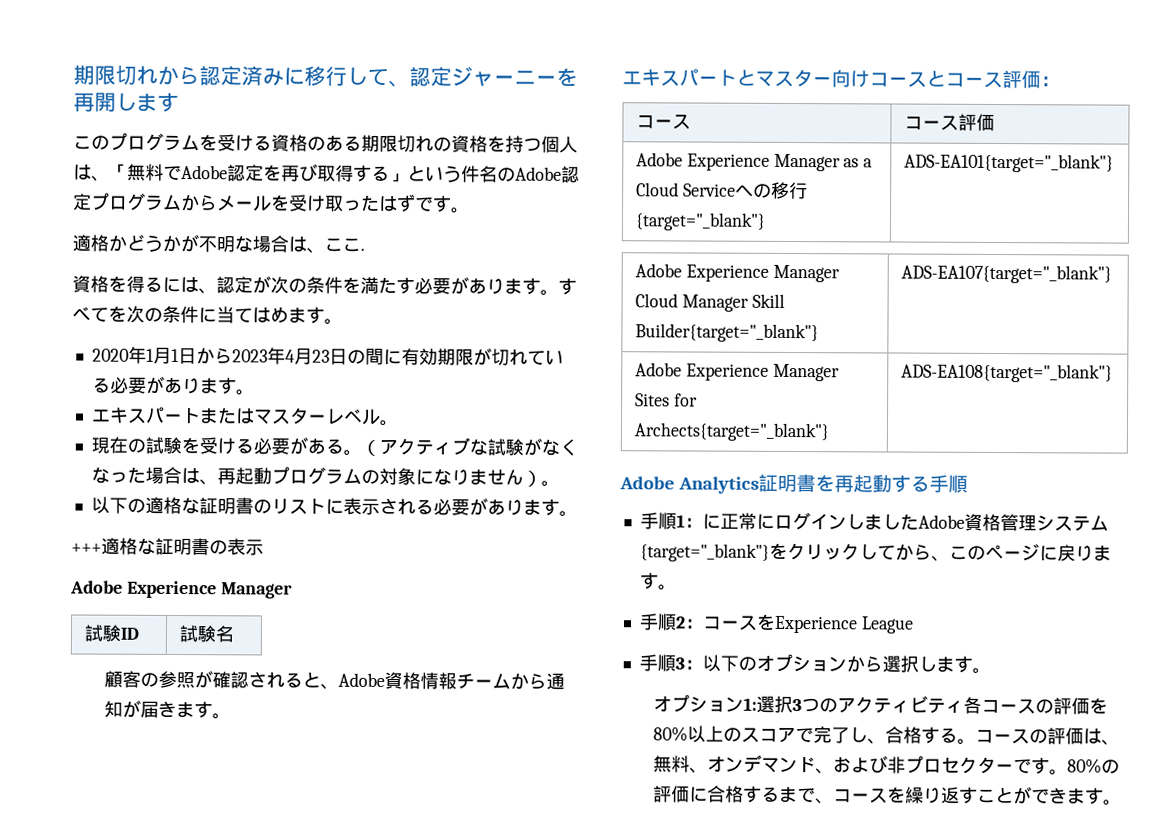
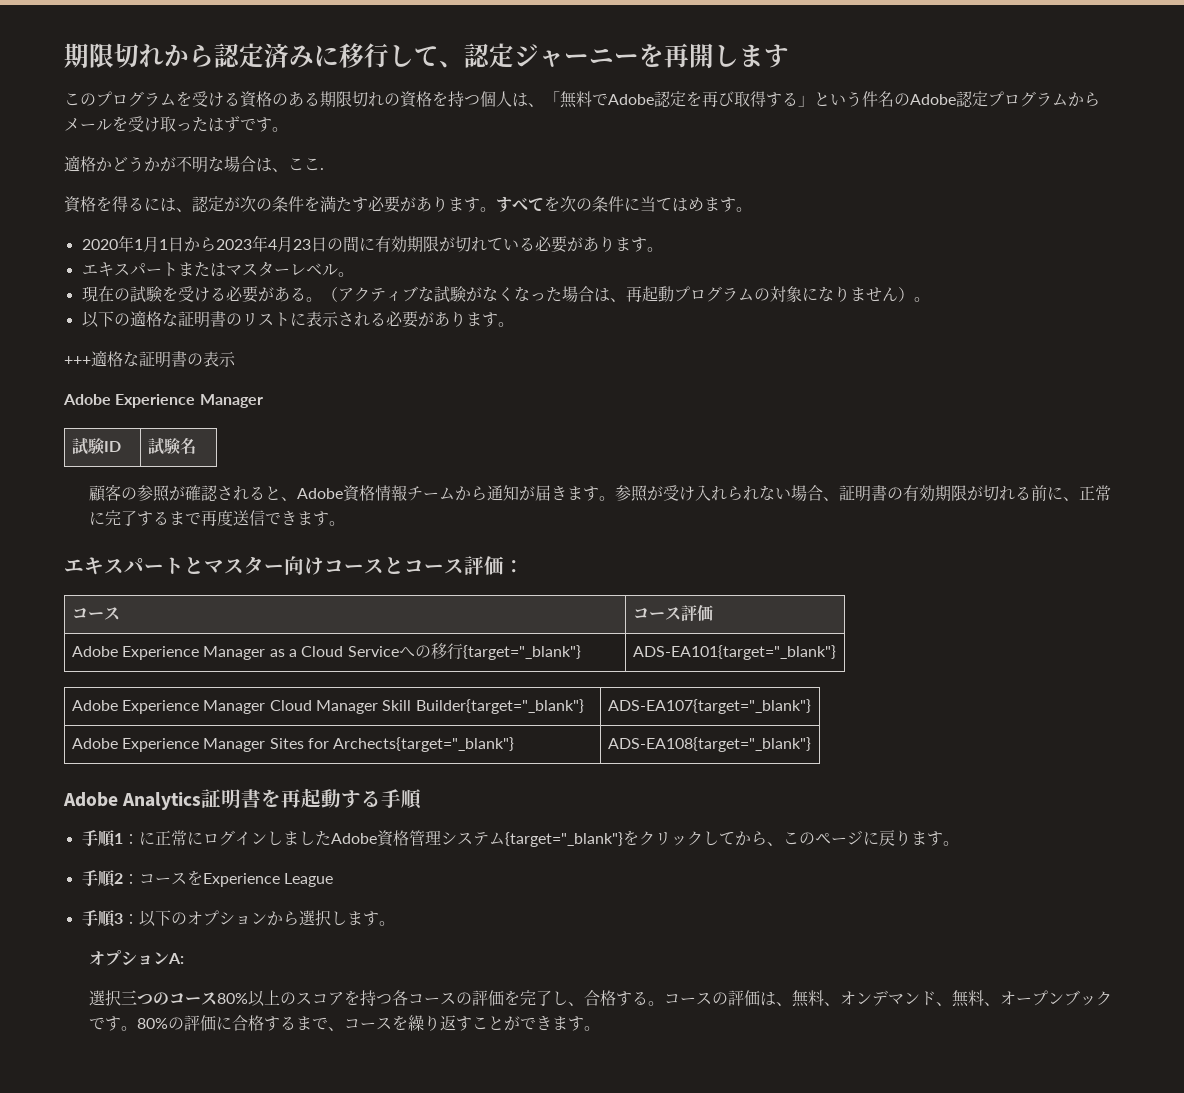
(232, 716) none -> [614,485,1111,502] [88,510,345,526] 参照が受け入れられない場合、証明書の有効期限が切れる前に、正常に完了するまで再度送信できます。
[743,695,1109,715] [653,725,815,744] 1:選択3つのアクティビティ各コースの評価を80%以上のスコアで -> [167,953,184,964] [88,990,520,1007] A: // 選択三つのコース80%以上のスコアを持つ各コースの評価を
[833,755,1015,775] および非プロセクター -> [951,990,1112,1007] 無料、オープンブック

